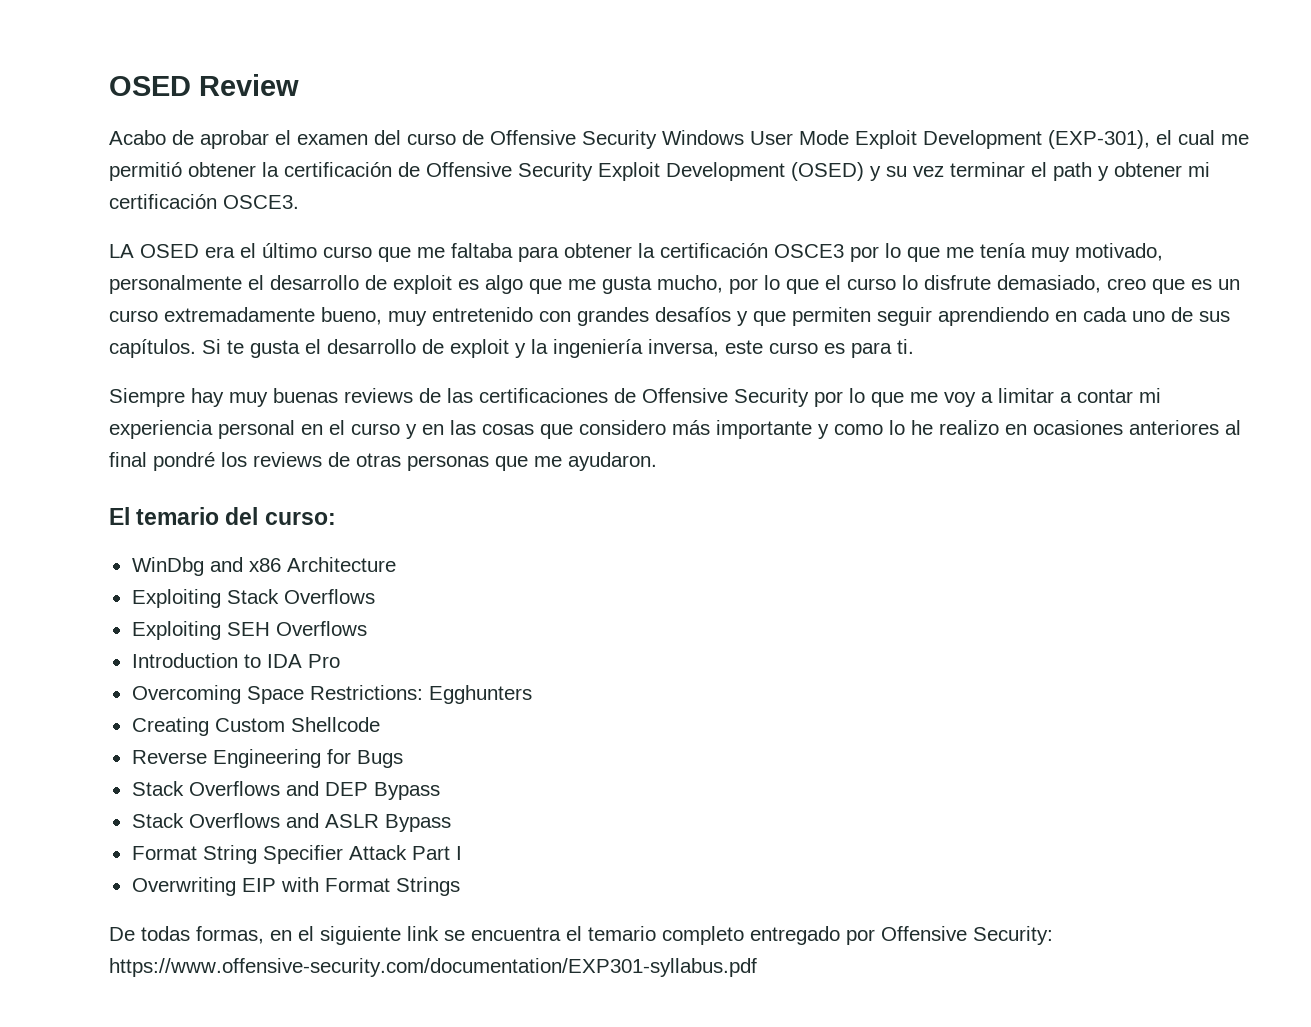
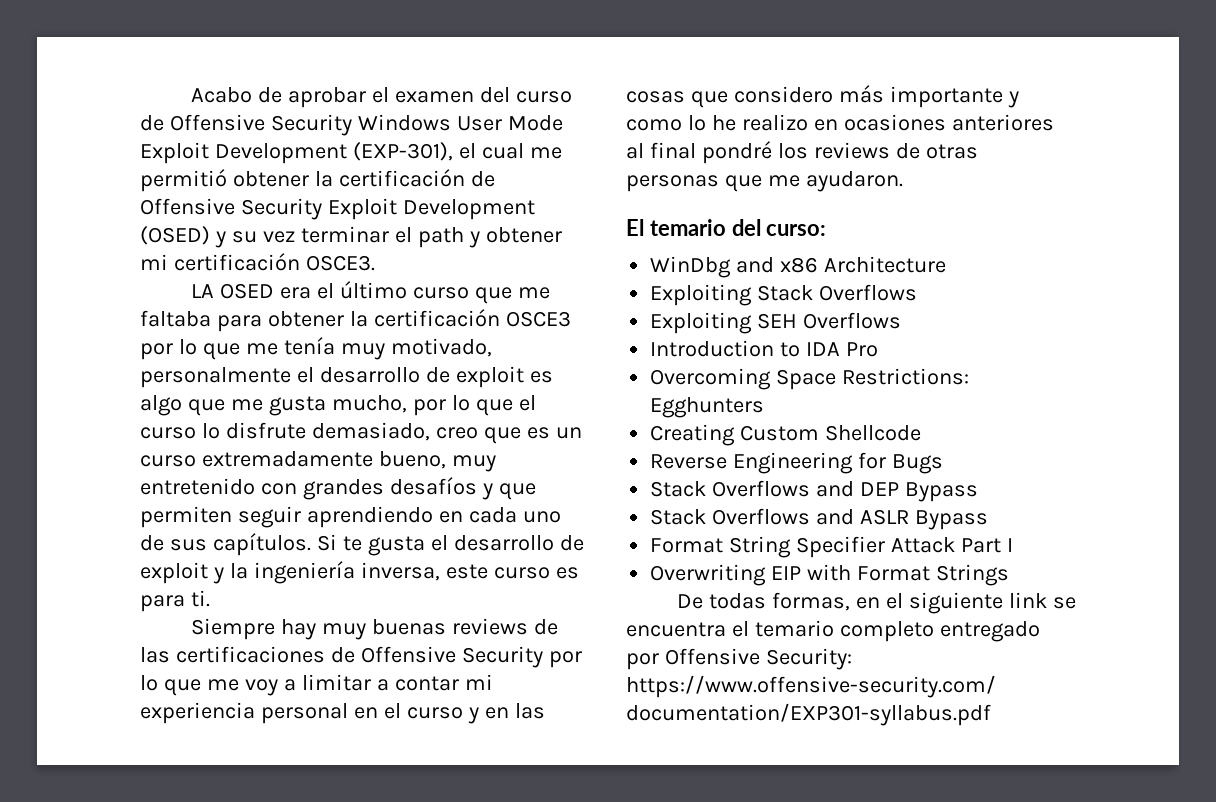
[109,74,299,96] OSED Review // -> (191, 95) none

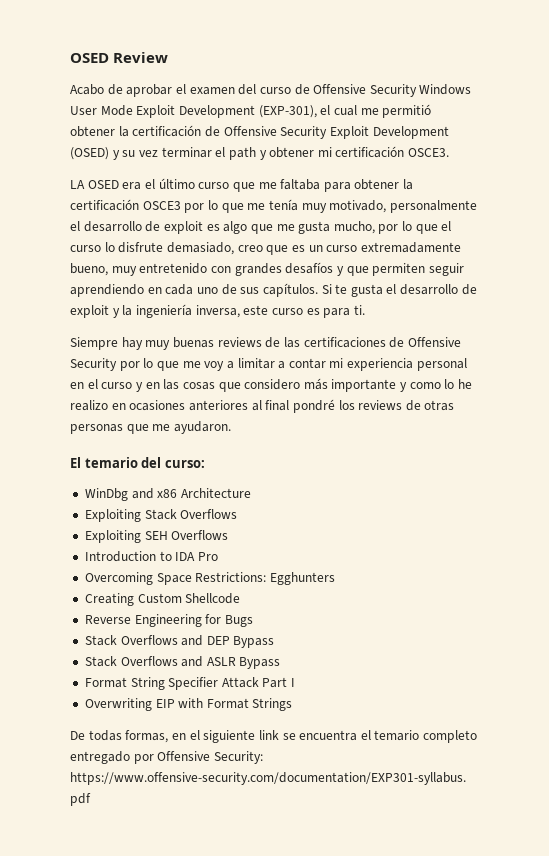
(191, 95) none -> [70,52,169,63] OSED Review //

